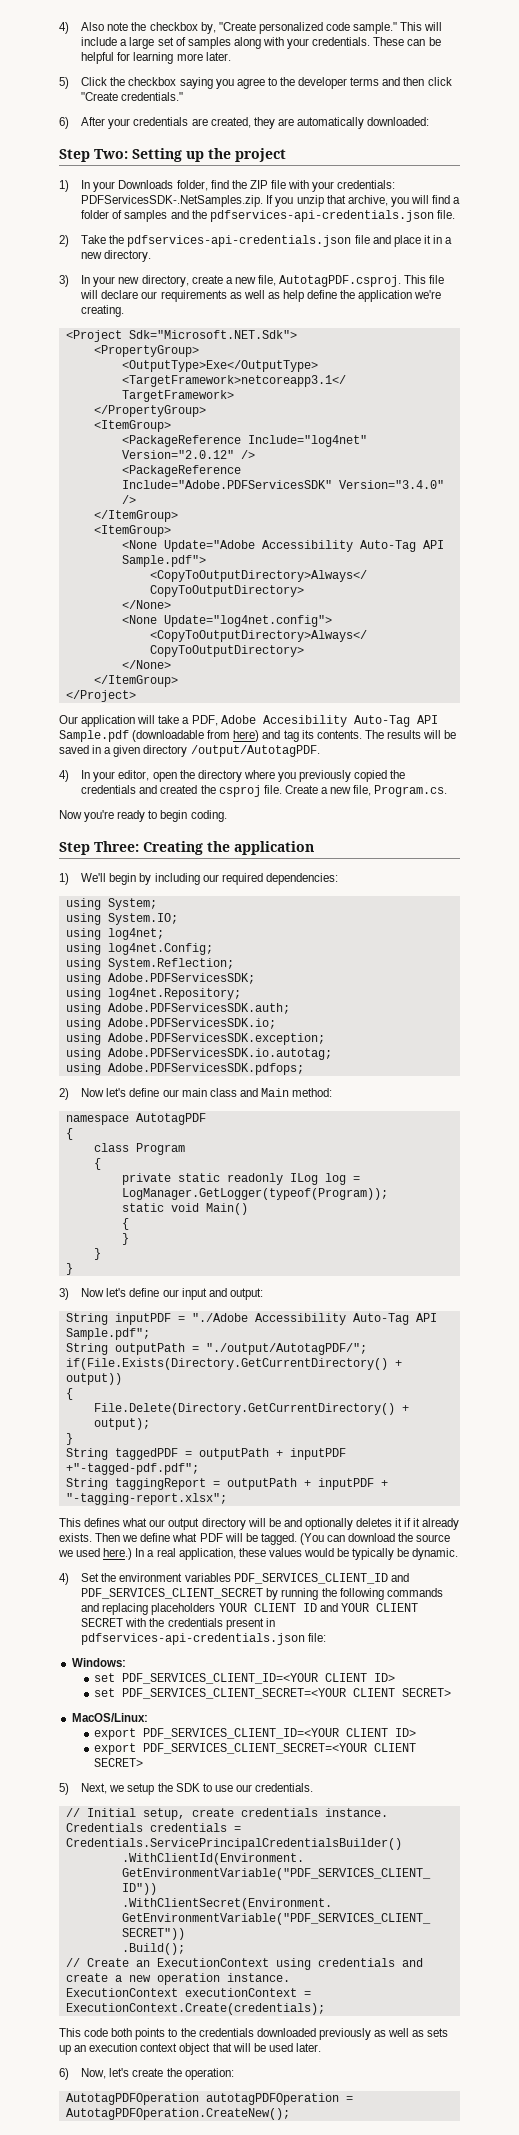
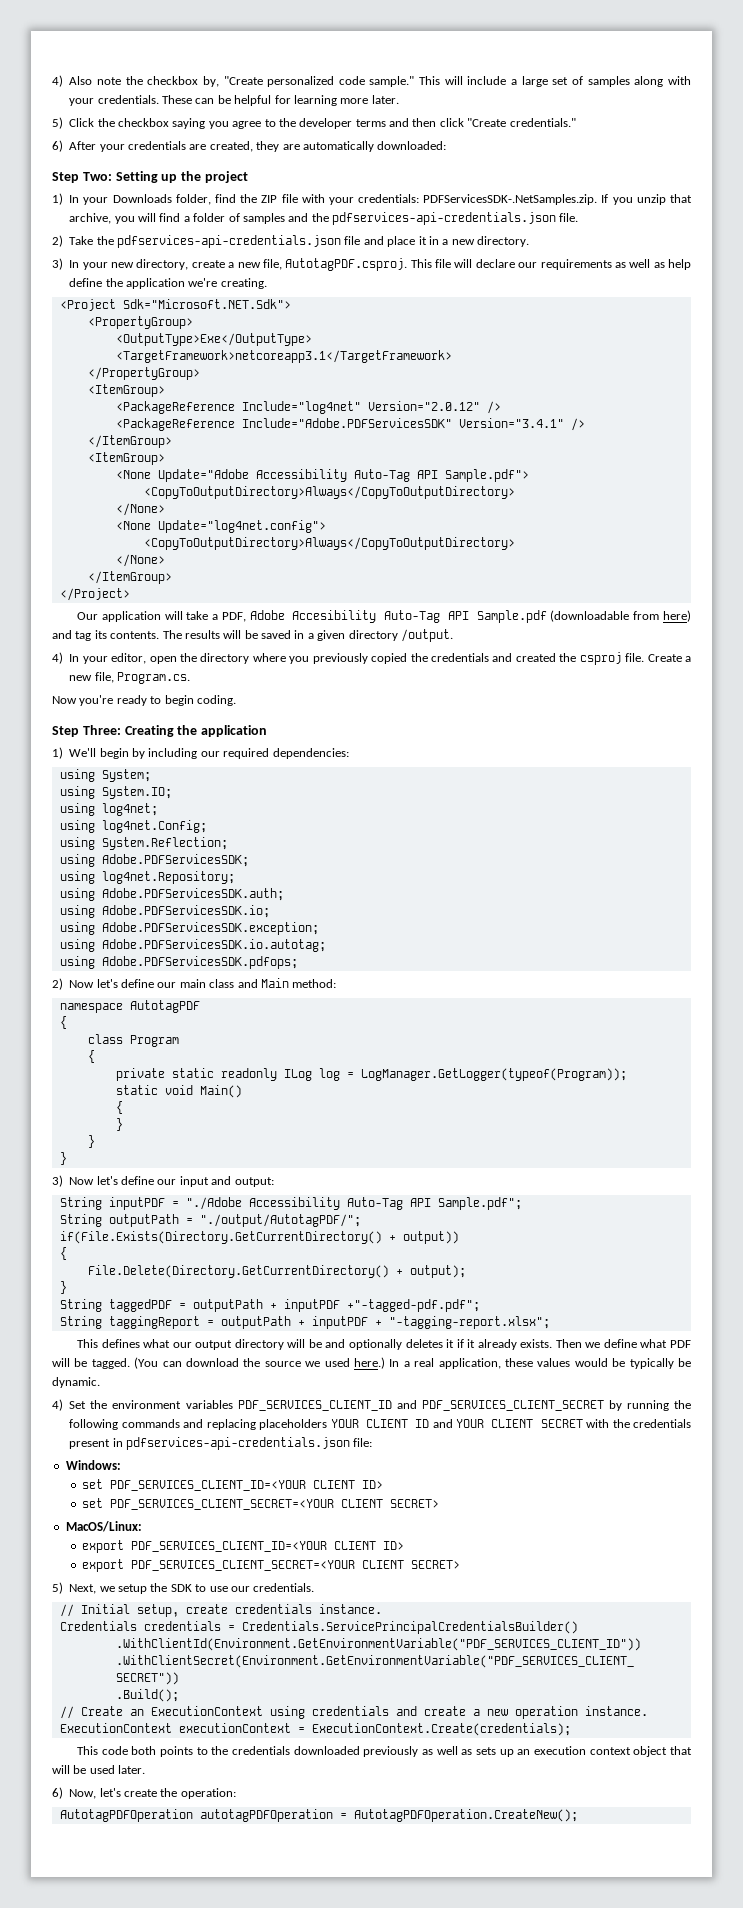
[338,480,444,489] Version="3.4.0" -> [458,418,564,428] Version="3.4.1"
[190,745,320,757] /output/AutotagPDF. -> [400,629,453,642] /output.

